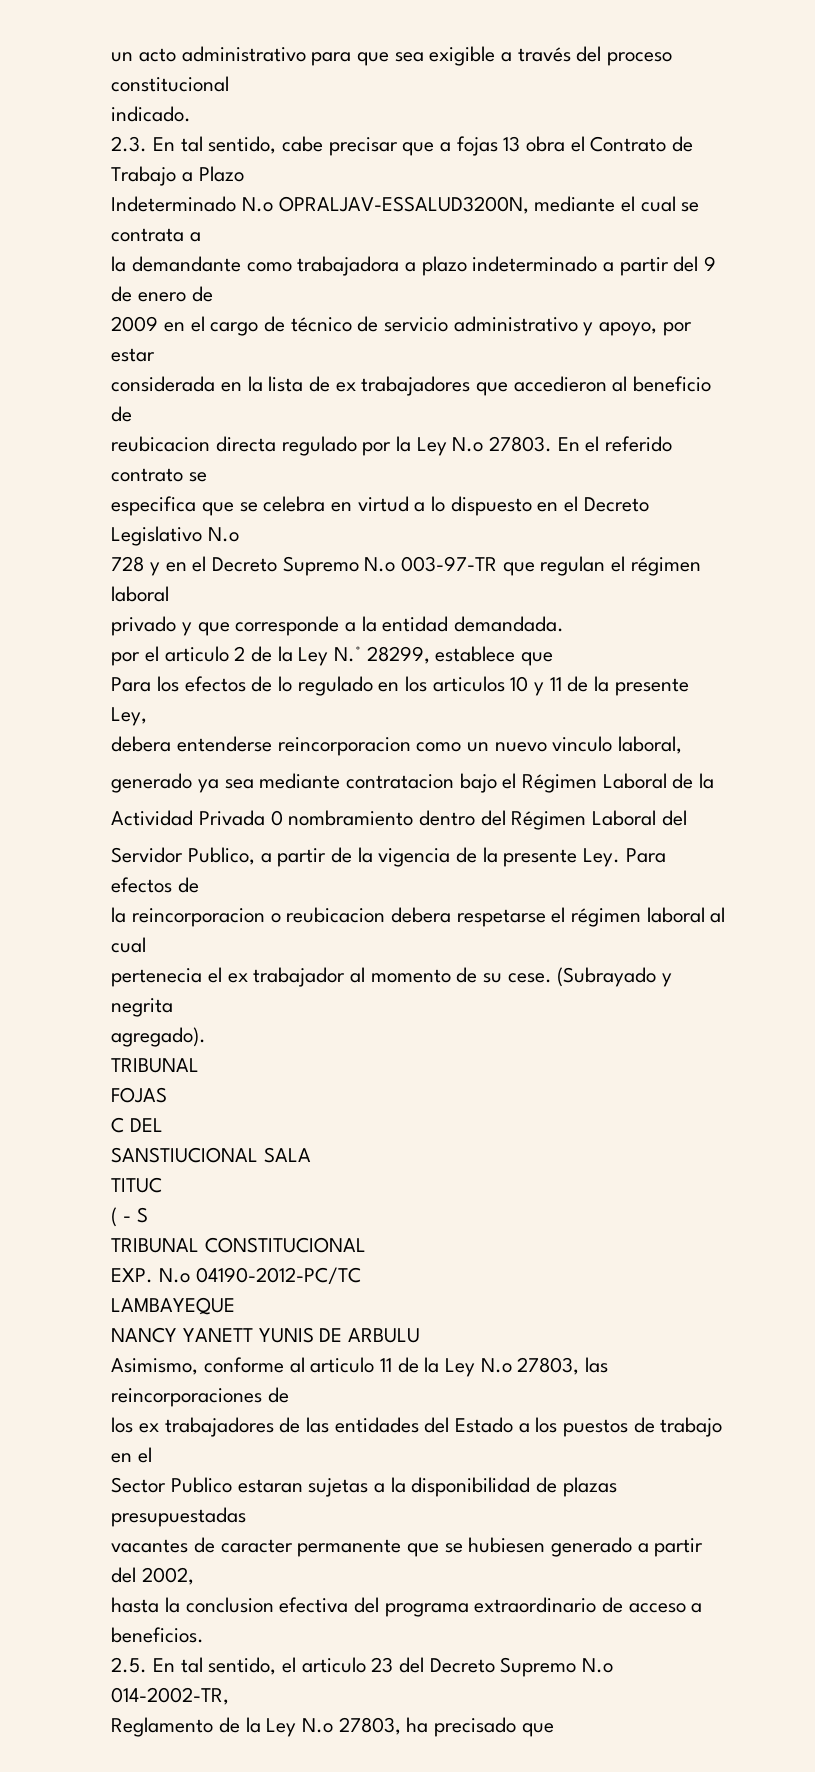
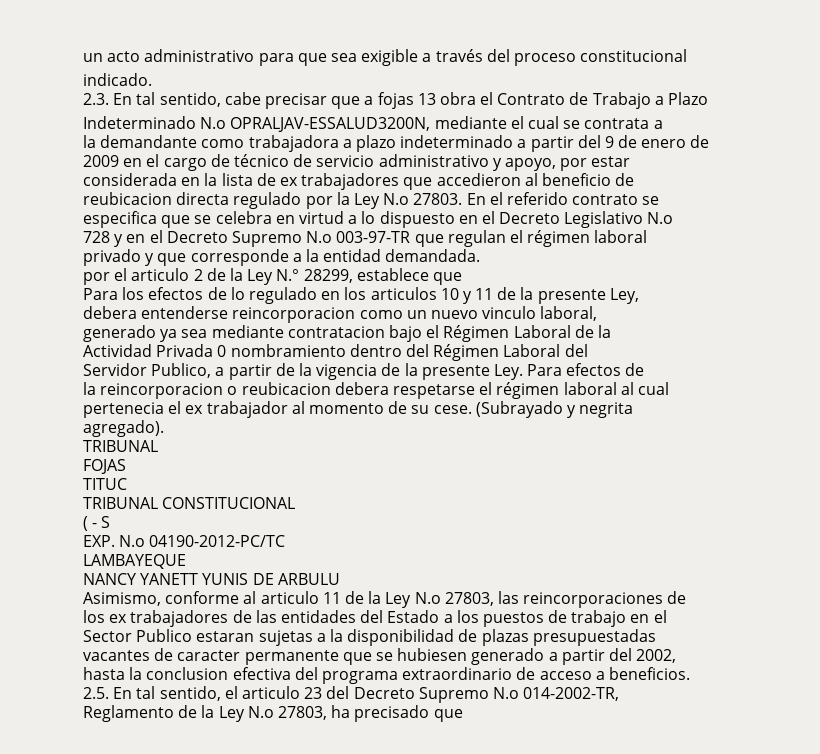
[111,1117,164,1133] [111,1147,312,1163] [111,1177,163,1193] C DEL // SANSTIUCIONAL SALA // TITUC -> [83,478,128,490] [83,497,296,509] TITUC // TRIBUNAL CONSTITUCIONAL
[111,1237,367,1253] // TRIBUNAL CONSTITUCIONAL -> (111, 522) none

